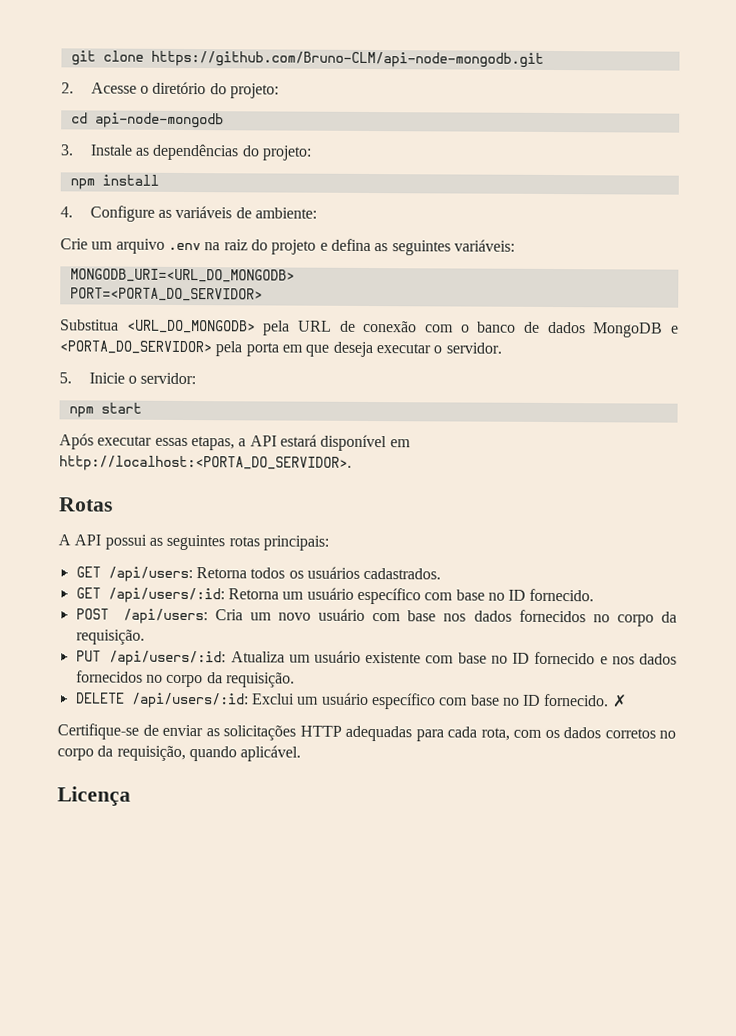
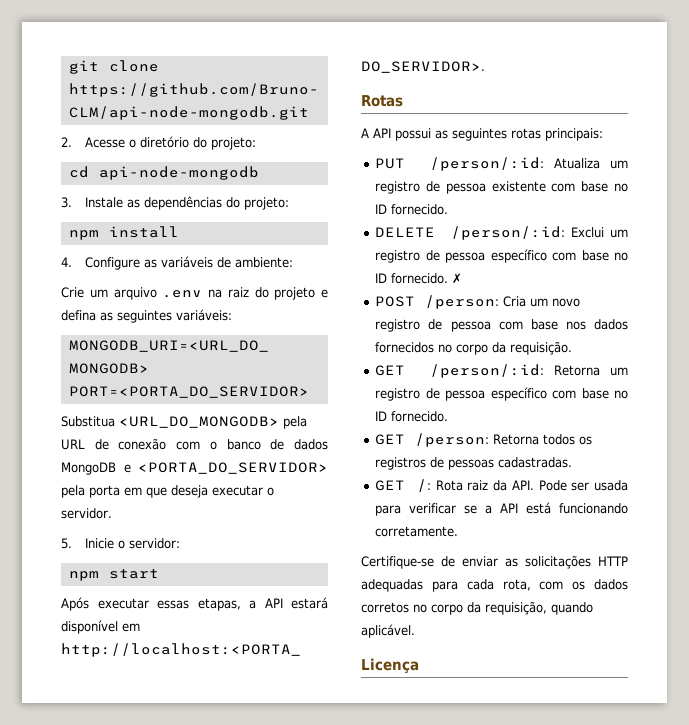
[75,566,442,583] [75,587,595,605] GET /api/users: Retorna todos os usuários cadastrados. // GET /api/users/:id: Retorna um usuário específico com base no ID fornecido. -> [375,157,628,171] [375,181,628,194] [375,204,449,215] [375,226,628,240] [375,249,628,263] [375,273,463,284] PUT /person/:id: Atualiza um registro de pessoa existente com base no ID fornecido. // DELETE /person/:id: Exclui um registro de pessoa específico com base no ID fornecido. ✗
[122,608,208,625] /api/users: -> [425,295,500,309] /person:
[318,608,366,621] usuário -> [375,319,491,332] registro de pessoa
[75,650,678,667] [75,670,295,688] [74,692,627,710] PUT /api/users/:id: Atualiza um usuário existente com base no ID fornecido e nos dados fornecidos no corpo da requisição. // DELETE /api/users/:id: Exclui um usuário específico com base no ID fornecido. ✗ -> [375,364,628,378] [375,387,628,401] [375,411,449,422] [375,433,593,447] [375,457,573,470] [375,479,628,492] [375,502,628,516] [375,526,459,537] GET /person/:id: Retorna um registro de pessoa específico com base no ID fornecido. // GET /person: Retorna todos os registros de pessoas cadastradas. // GET /: Rota raiz da API. Pode ser usada para verificar se a API está funcionando corretamente.

